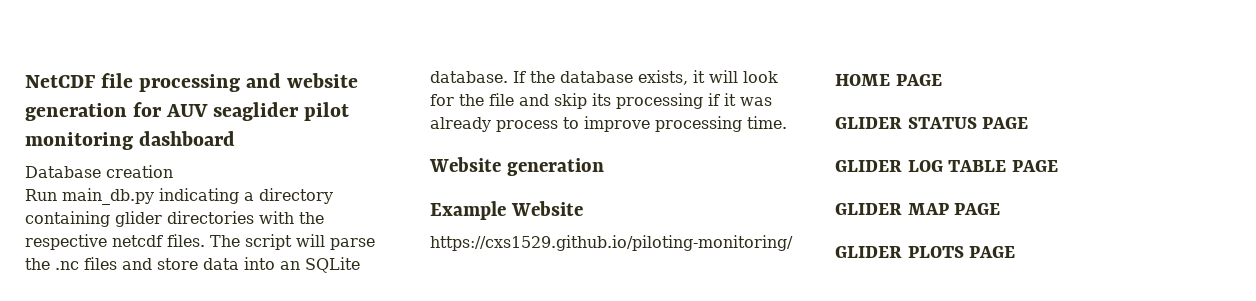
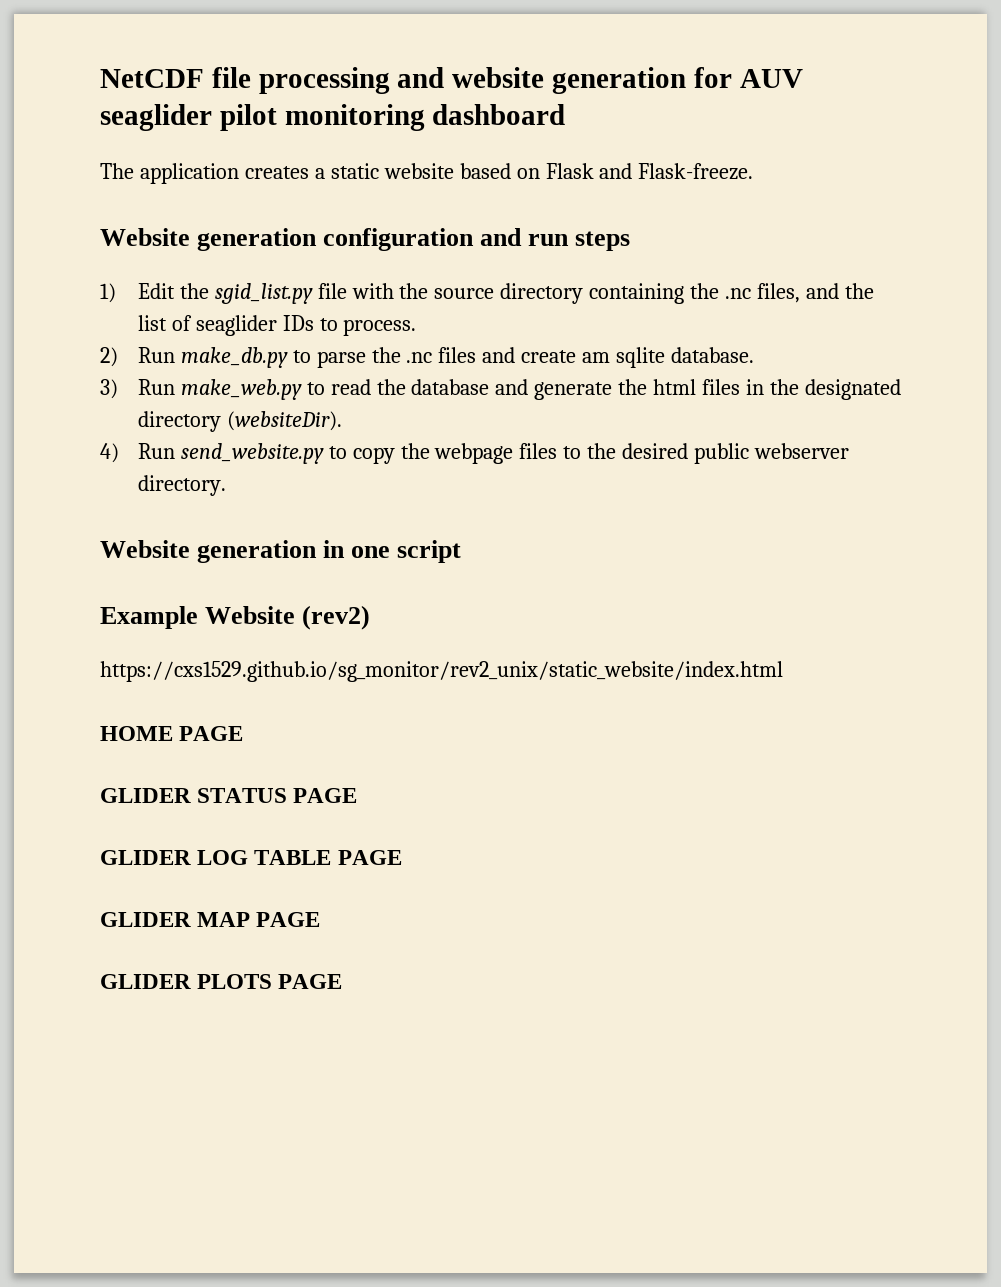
[25,165,173,178] [25,188,333,205] [25,211,324,227] [25,234,325,250] Database creation // Run main_db.py indicating a directory containing glider directories with the respective netcdf files. The script will -> [100,163,754,184] [100,228,631,251] [100,283,874,304] [137,315,417,336] [100,347,311,368] The application creates a static website based on Flask and Flask-freeze. // Website generation configuration and run steps // 1) Edit the sgid_list.py file with the source directory containing the .nc files, and the list of seaglider IDs to process. // 2) Run make_db.py to
[157,257,360,273] [430,70,778,85] [430,93,772,109] [430,116,787,132] [429,157,604,176] store data into an SQLite database. If the database exists, it will look for the file and skip its processing if it was already process to improve processing time. // Website generation -> [521,347,755,368] [100,379,901,400] [137,411,342,432] [100,443,850,464] [137,475,226,496] [100,540,462,563] create am sqlite database. // 3) Run make_web.py to read the database and generate the html files in the designated directory (websiteDir). // 4) Run send_website.py to copy the webpage files to the desired public webserver directory. // Website generation in one script
[430,235,793,251] // https://cxs1529.github.io/piloting-monitoring/ -> [302,605,371,630] [100,661,783,682] (rev2) // https://cxs1529.github.io/sg_monitor/rev2_unix/static_website/index.html

